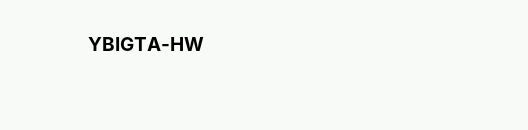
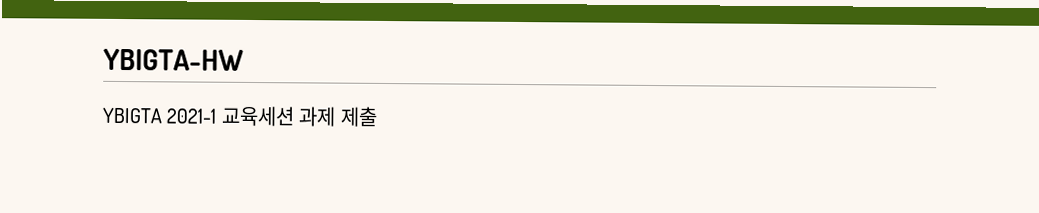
(204, 44) none -> [102,105,377,127] // YBIGTA 2021-1 교육세션 과제 제출

